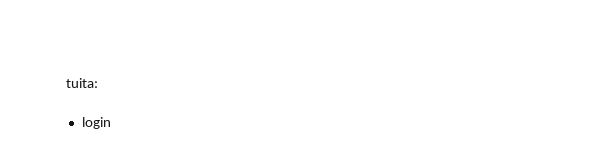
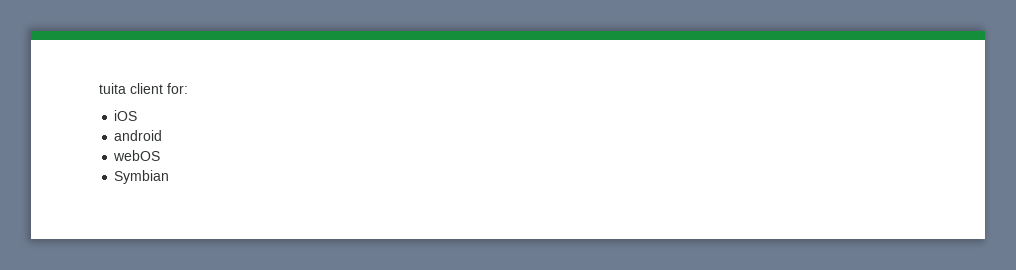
[66,78,98,88] [81,117,111,129] tuita: // login -> [99,83,188,94] [114,110,138,121] [114,130,163,141] [113,150,161,161] [114,170,170,184] tuita client for: // iOS // android // webOS // Symbian

